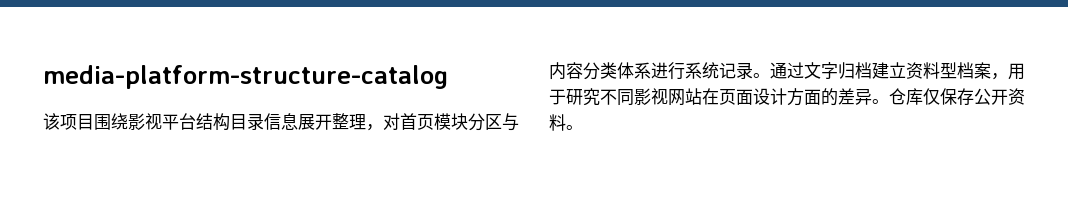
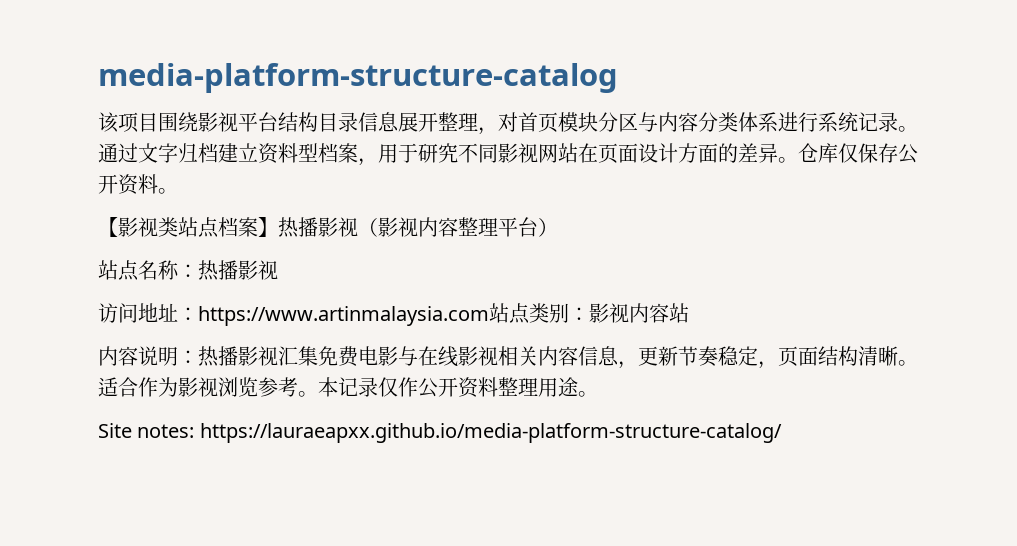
(583, 127) none -> [98,217,558,238] [98,260,278,281] [98,303,689,326] [98,346,918,369] [98,377,598,398] [98,423,782,443] // 【影视类站点档案】热播影视（影视内容整理平台） // 站点名称：热播影视 // 访问地址：https://www.artinmalaysia.com站点类别：影视内容站 // 内容说明：热播影视汇集免费电影与在线影视相关内容信息，更新节奏稳定，页面结构清晰。适合作为影视浏览参考。本记录仅作公开资料整理用途。 // Site notes: https://lauraeapxx.github.io/media-platform-structure-catalog/

